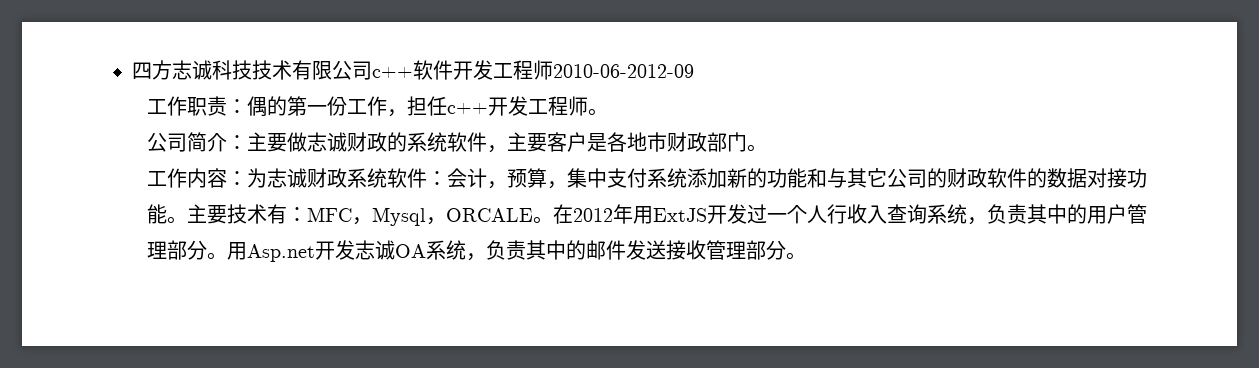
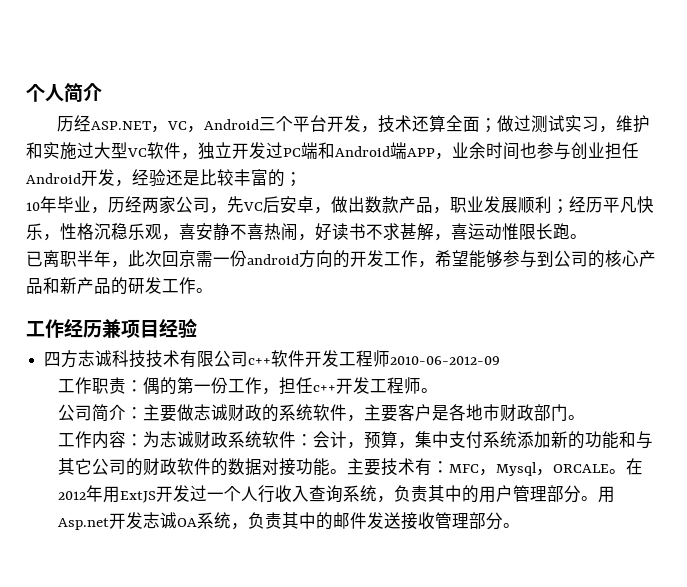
(132, 71) none -> [26,83,102,102] [57,115,651,133] [26,142,639,160] [26,169,302,187] [26,196,654,214] [26,223,587,241] [26,250,656,268] [26,277,213,295] [26,318,197,338] 个人简介 // 历经ASP.NET，VC，Android三个平台开发，技术还算全面；做过测试实习，维护和实施过大型VC软件，独立开发过PC端和Android端APP，业余时间也参与创业担任Android开发，经验还是比较丰富的； // 10年毕业，历经两家公司，先VC后安卓，做出数款产品，职业发展顺利；经历平凡快乐，性格沉稳乐观，喜安静不喜热闹，好读书不求甚解，喜运动惟限长跑。 // 已离职半年，此次回京需一份android方向的开发工作，希望能够参与到公司的核心产品和新产品的研发工作。 // 工作经历兼项目经验 //

